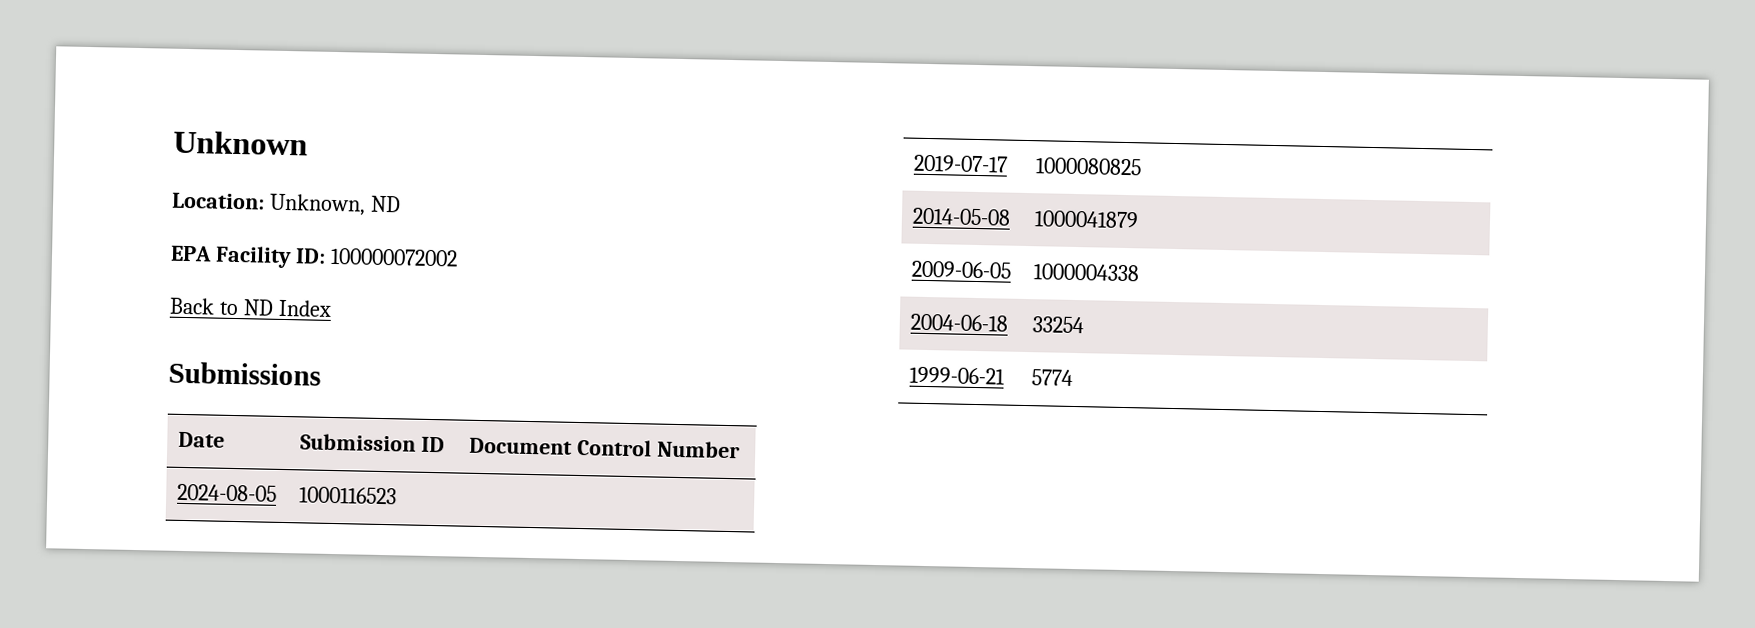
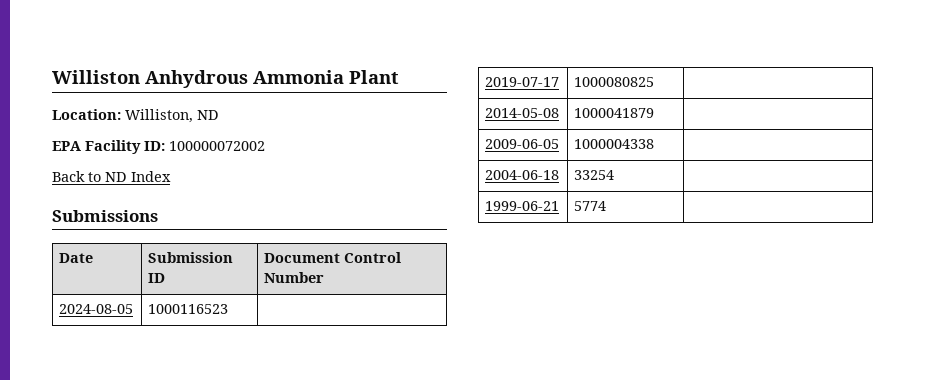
[173,130,308,156] Unknown -> [52,70,399,88] Williston Anhydrous Ammonia Plant
[268,193,366,216] Unknown, -> [125,109,193,123] Williston,

